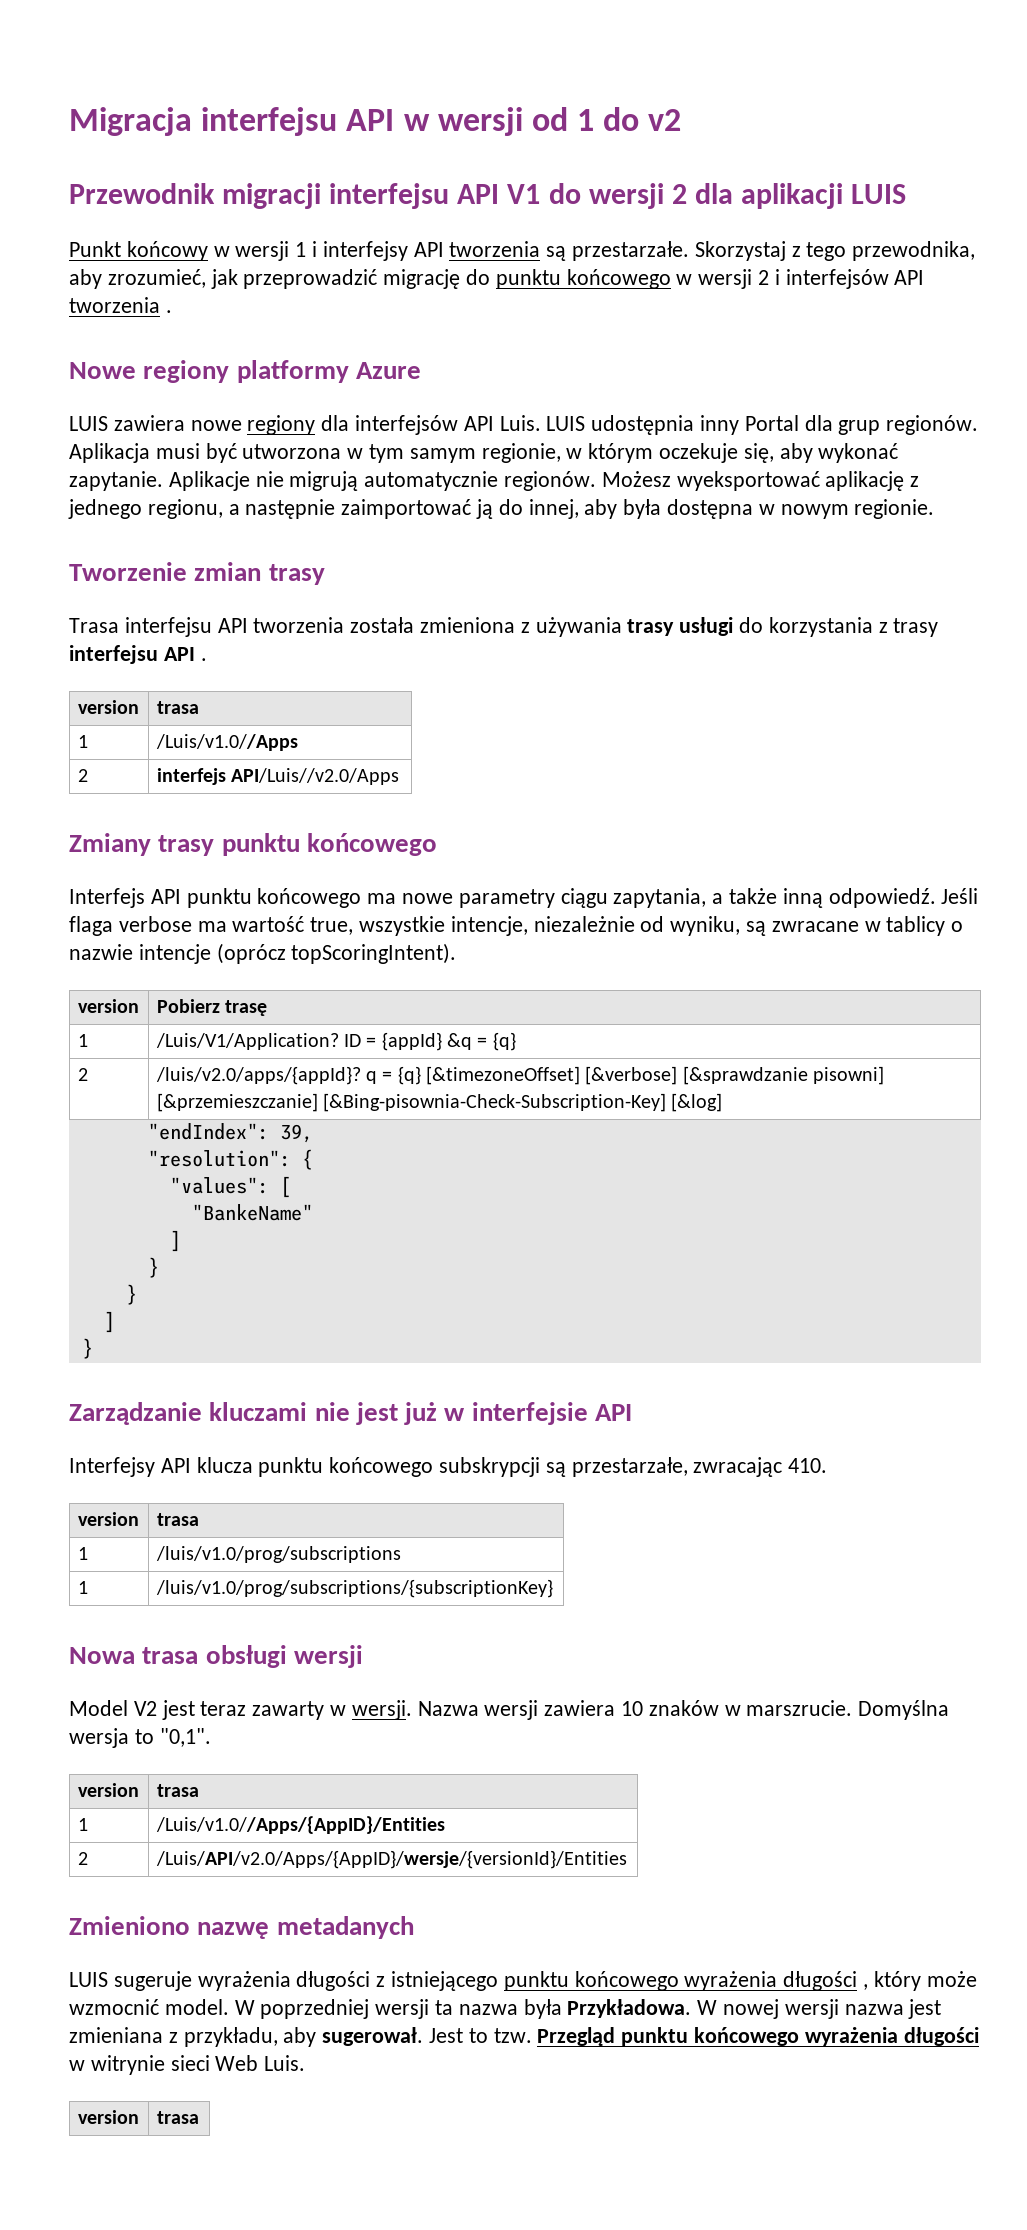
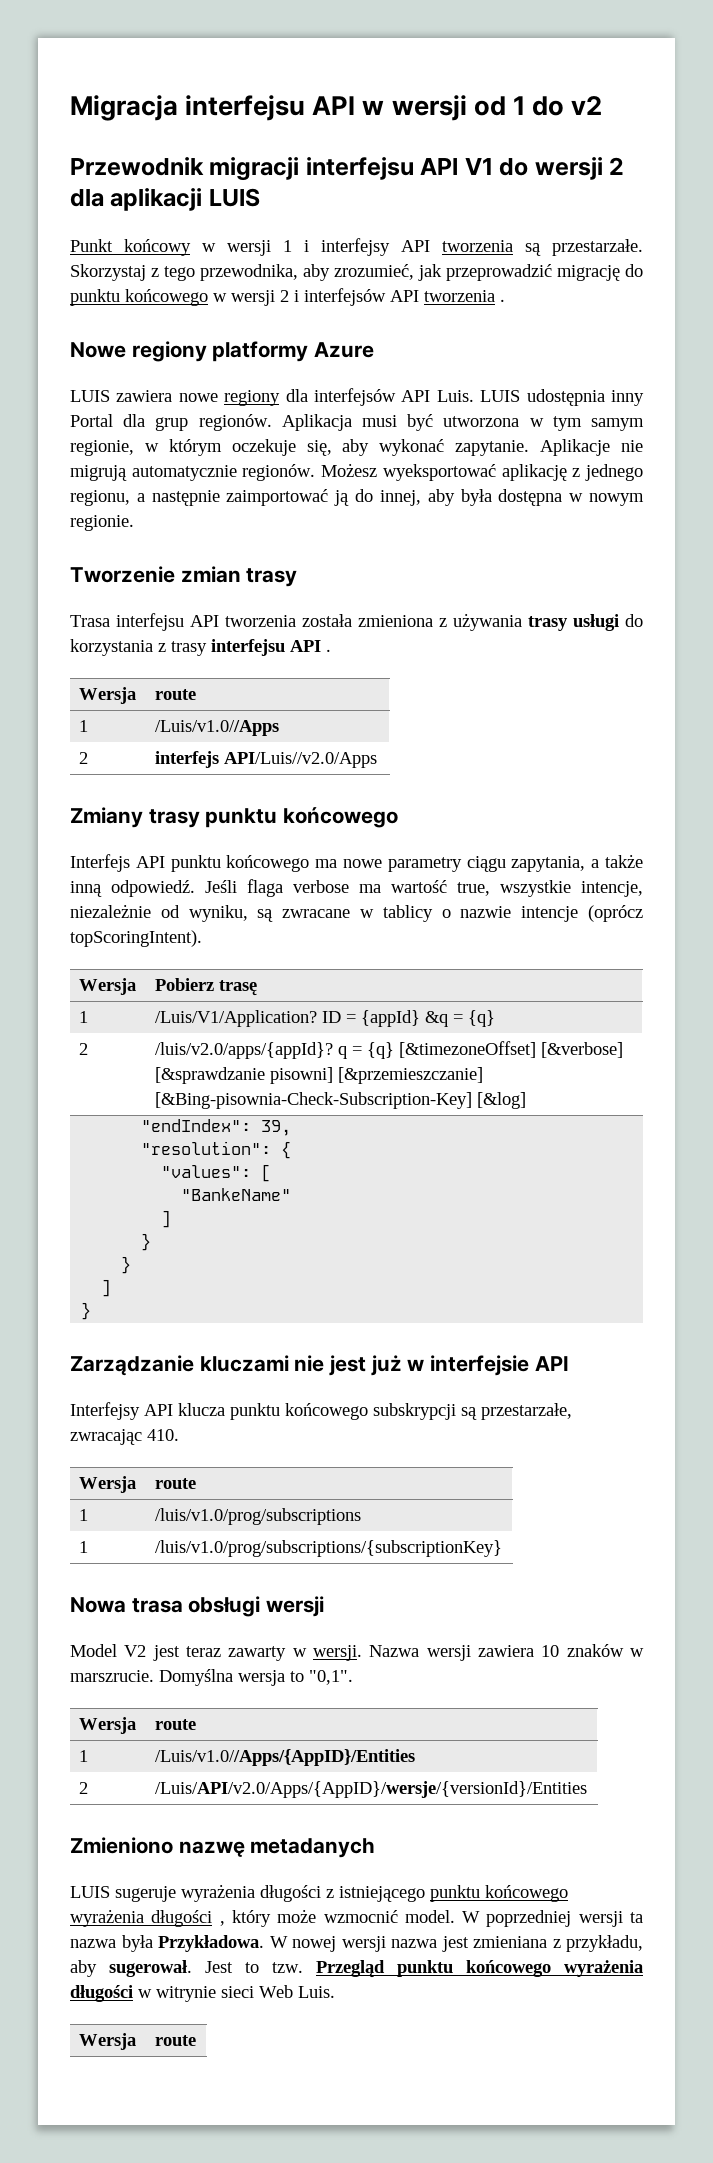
[77,700,139,714] [156,701,199,714] version | trasa -> [79,687,137,704] [155,689,197,700] Wersja | route
[77,999,139,1013] version -> [79,978,137,995] Wersja
[77,1512,139,1526] [156,1513,199,1526] version | trasa -> [79,1476,137,1493] [155,1478,197,1489] Wersja | route
[77,1783,139,1797] [156,1784,199,1797] version | trasa -> [79,1717,137,1734] [155,1719,197,1730] Wersja | route
[77,2110,139,2124] [156,2111,199,2124] version | trasa -> [79,2033,137,2050] [155,2035,197,2046] Wersja | route

